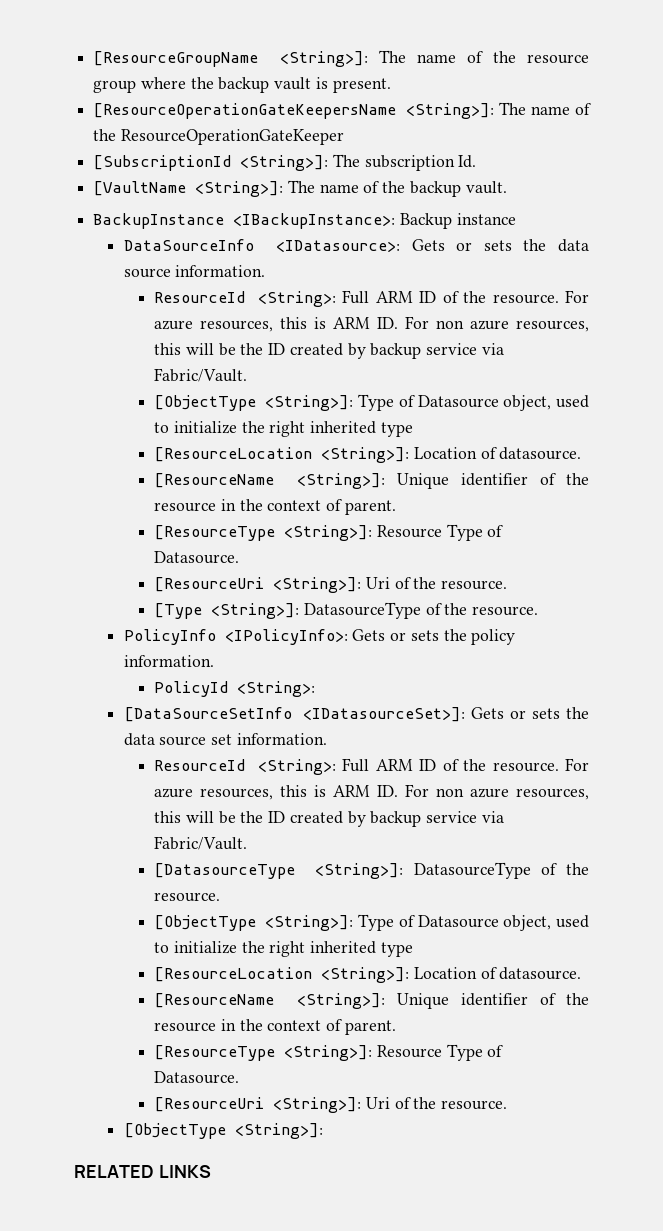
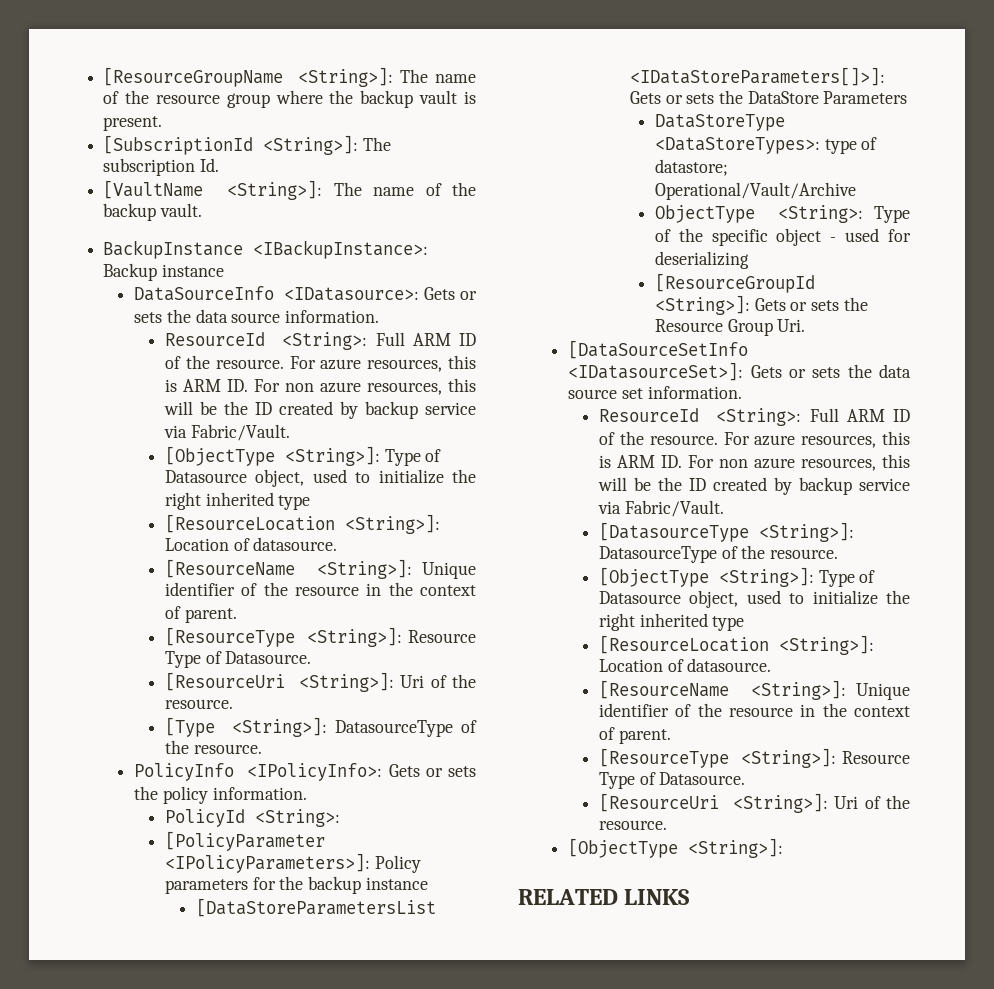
[93,102,591,119] [93,129,344,145] // [ResourceOperationGateKeepersName <String>]: The name of the ResourceOperationGateKeeper -> (163, 123) none
(316, 689) none -> [164,831,325,851] [164,853,421,873] [164,876,428,894] [195,898,436,917] [629,67,885,86] [629,90,908,104] [654,114,785,131] [654,137,878,154] [654,159,728,176] [654,182,856,200] [654,205,910,223] [654,228,911,246] [654,251,749,269] [654,273,815,293] [654,295,868,315] [654,319,806,336] // [PolicyParameter <IPolicyParameters>]: Policy parameters for the backup instance // [DataStoreParametersList <IDataStoreParameters[]>]: Gets or sets the DataStore Parameters // DataStoreType <DataStoreTypes>: type of datastore; Operational/Vault/Archive // ObjectType <String>: Type of the specific object - used for deserializing // [ResourceGroupId <String>]: Gets or sets the Resource Group Uri.

